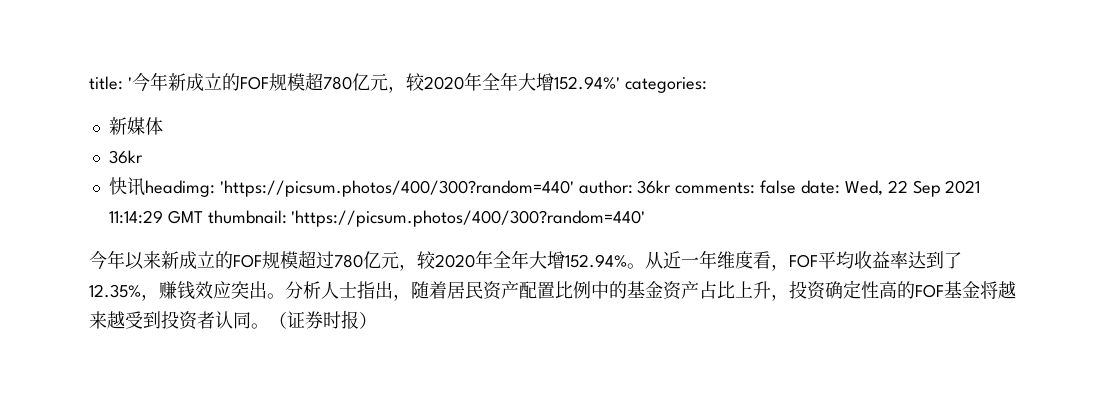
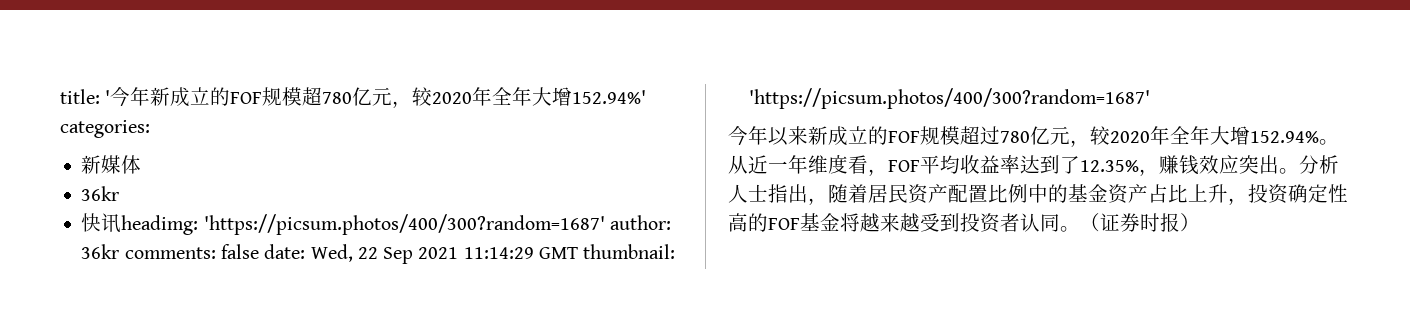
[219,180,574,197] 'https://picsum.photos/400/300?random=440' -> [203,214,605,235] 'https://picsum.photos/400/300?random=1687'
[291,210,646,227] 'https://picsum.photos/400/300?random=440' -> [749,88,1151,109] 'https://picsum.photos/400/300?random=1687'

